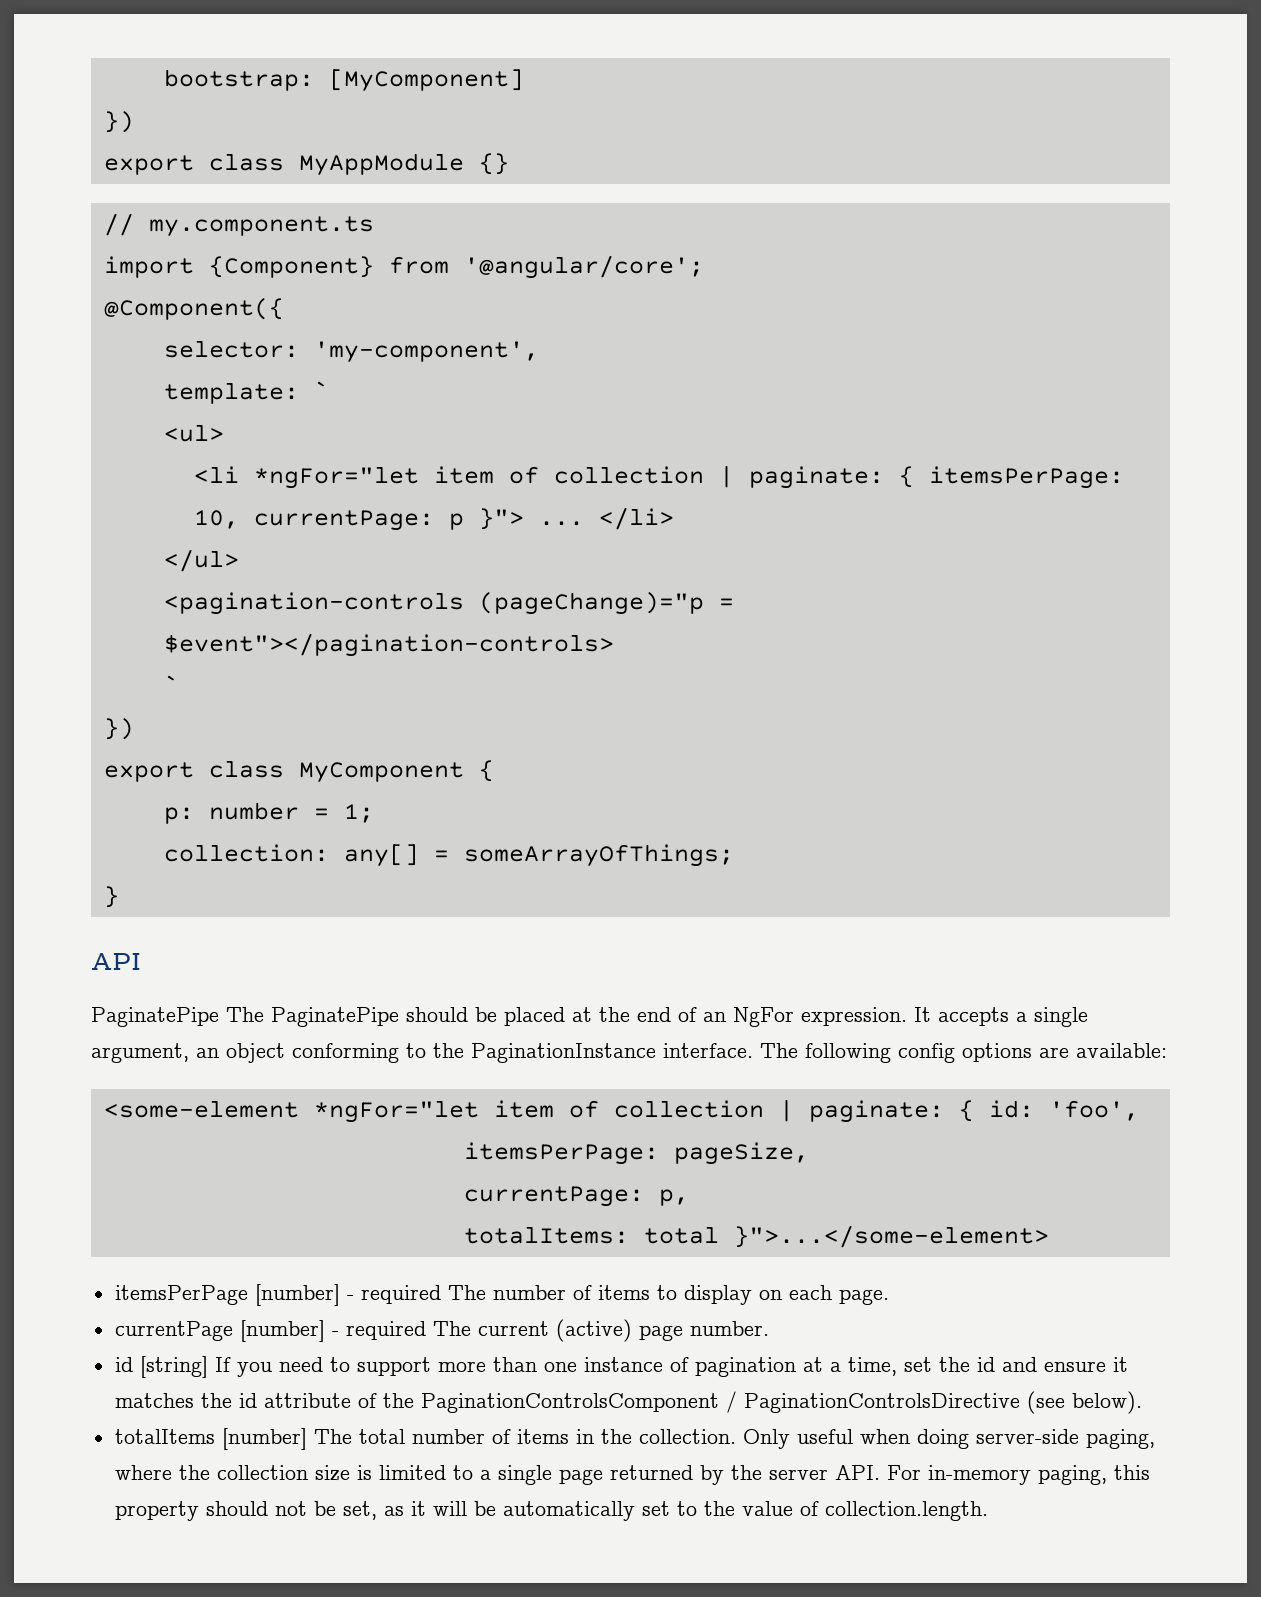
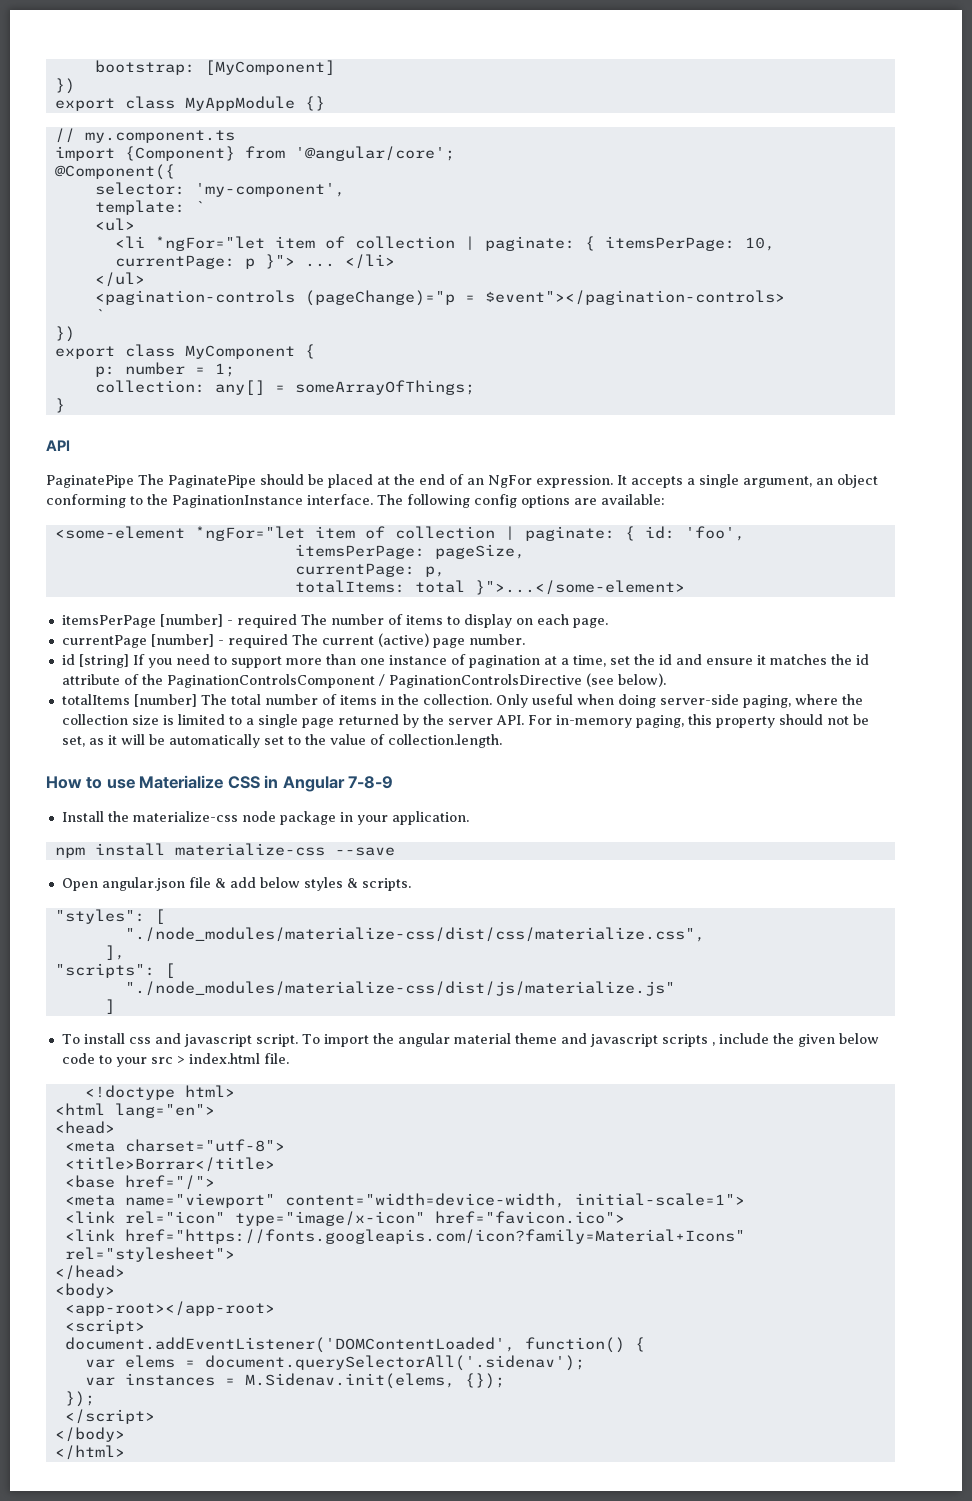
(988, 1511) none -> [46,775,394,792] [61,811,469,825] [54,843,395,858] [61,877,411,891] [54,909,165,924] [124,927,705,942] [104,945,125,960] [54,963,175,978] [124,981,675,996] [104,999,115,1014] [61,1033,879,1047] [61,1053,289,1067] [84,1085,235,1100] [54,1103,215,1118] [54,1121,115,1134] [64,1139,285,1152] [64,1157,275,1172] [64,1175,215,1190] [64,1193,745,1208] [64,1211,625,1226] [64,1229,745,1244] [64,1247,235,1262] [54,1265,125,1280] [54,1283,115,1298] [64,1301,275,1316] [64,1319,145,1334] [64,1337,645,1353] [84,1355,585,1371] [84,1373,505,1389] [64,1391,95,1407] [64,1409,155,1424] [54,1427,125,1442] [54,1445,125,1460] // How to use Materialize CSS in Angular 7-8-9 // Install the materialize-css node package in your application. // npm install materialize-css --save // Open angular.json file & add below styles & scripts. // "styles": [ // "./node_modules/materialize-css/dist/css/materialize.css", // ], // "scripts": [ // "./node_modules/materialize-css/dist/js/materialize.js" // ] // To install css and javascript script. To import the angular material theme and javascript scripts , include the given below code to your src > index.html file. // <!doctype html> // <html lang="en"> // <head> // <meta charset="utf-8"> // <title>Borrar</title> // <base href="/"> // <meta name="viewport" content="width=device-width, initial-scale=1"> // <link rel="icon" type="image/x-icon" href="favicon.ico"> // <link href="https://fonts.googleapis.com/icon?family=Material+Icons" rel="stylesheet"> // </head> // <body> // <app-root></app-root> // <script> // document.addEventListener('DOMContentLoaded', function() { // var elems = document.querySelectorAll('.sidenav'); // var instances = M.Sidenav.init(elems, {}); // }); // </script> // </body> // </html>

